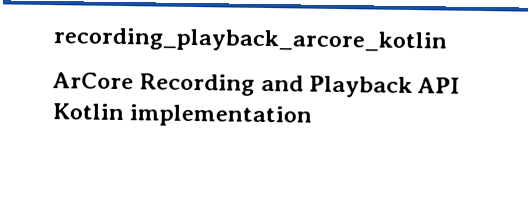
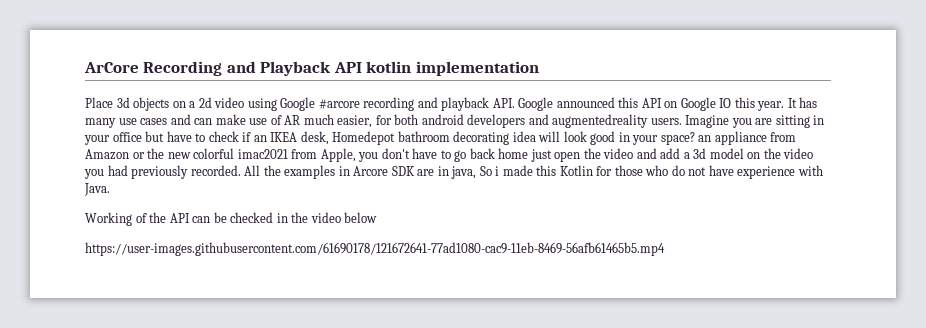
[53,27,447,54] recording_playback_arcore_kotlin // -> (84, 67) none
[52,103,313,128] Kotlin implementation -> [366,61,539,76] [85,97,818,111] [85,114,825,128] [84,131,797,145] [85,148,814,162] [84,165,823,179] [84,183,110,196] [85,212,378,226] [85,242,665,256] kotlin implementation // Place 3d objects on a 2d video using Google #arcore recording and playback API. Google announced this API on Google IO this year. It has many use cases and can make use of AR much easier, for both android developers and augmentedreality users. Imagine you are sitting in your office but have to check if an IKEA desk, Homedepot bathroom decorating idea will look good in your space? an appliance from Amazon or the new colorful imac2021 from Apple, you don't have to go back home just open the video and add a 3d model on the video you had previously recorded. All the examples in Arcore SDK are in java, So i made this Kotlin for those who do not have experience with Java. // Working of the API can be checked in the video below // https://user-images.githubusercontent.com/61690178/121672641-77ad1080-cac9-11eb-8469-56afb61465b5.mp4

